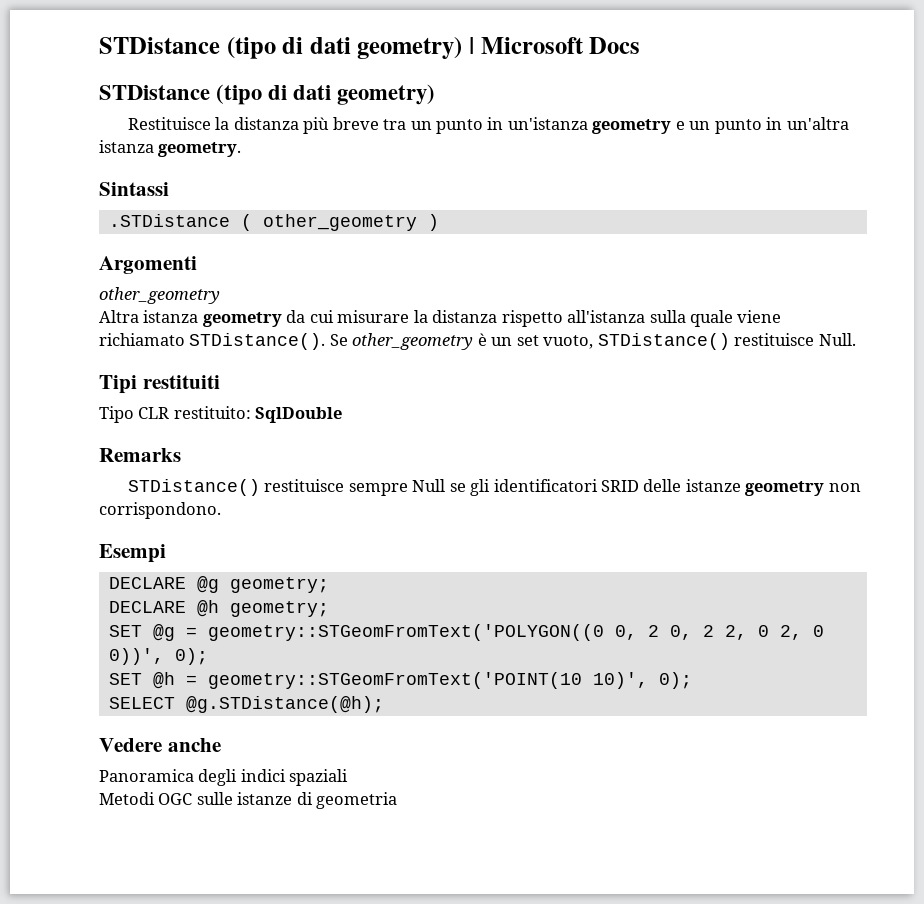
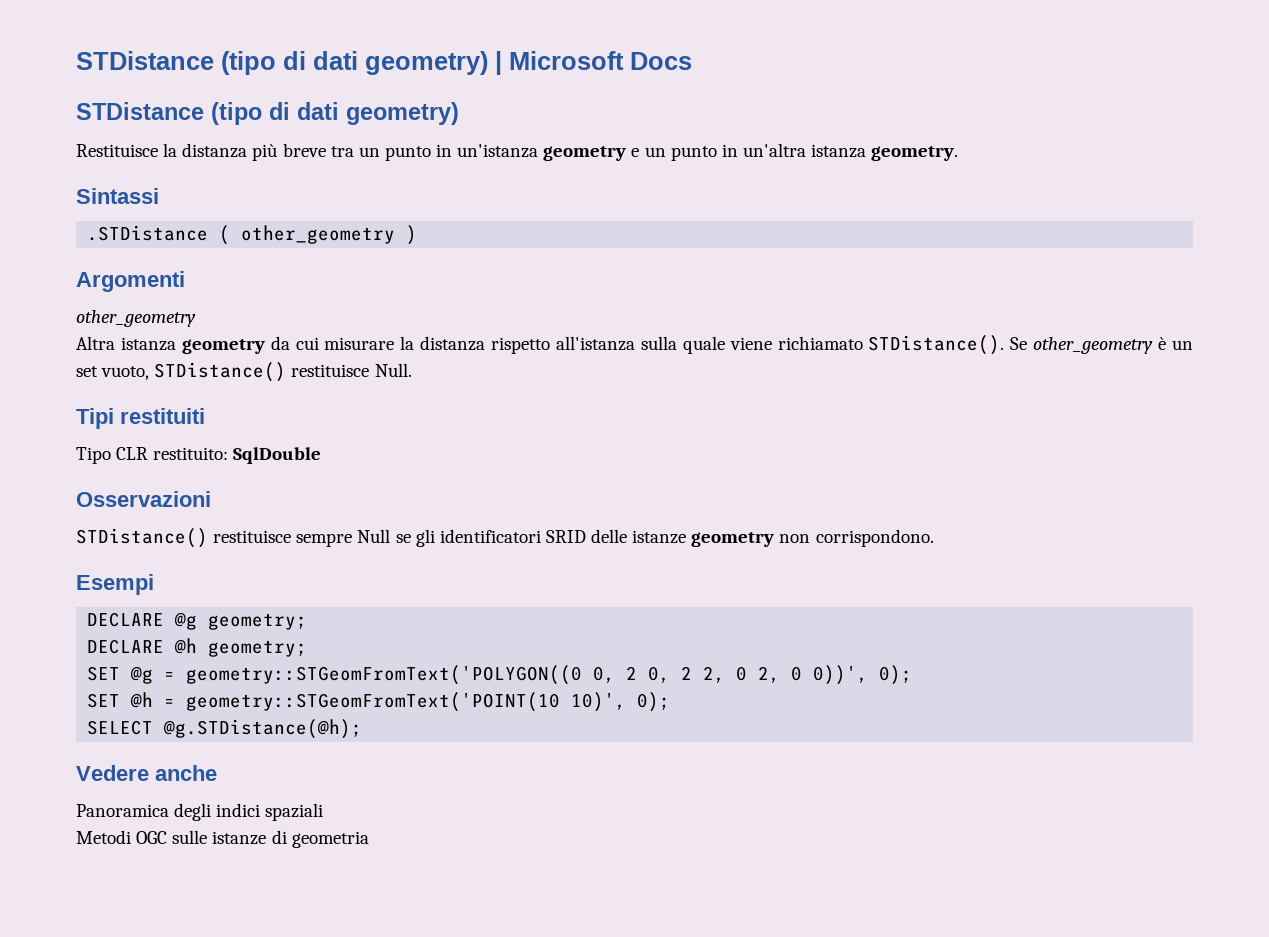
[99,448,181,462] Remarks -> [76,491,211,507] Osservazioni

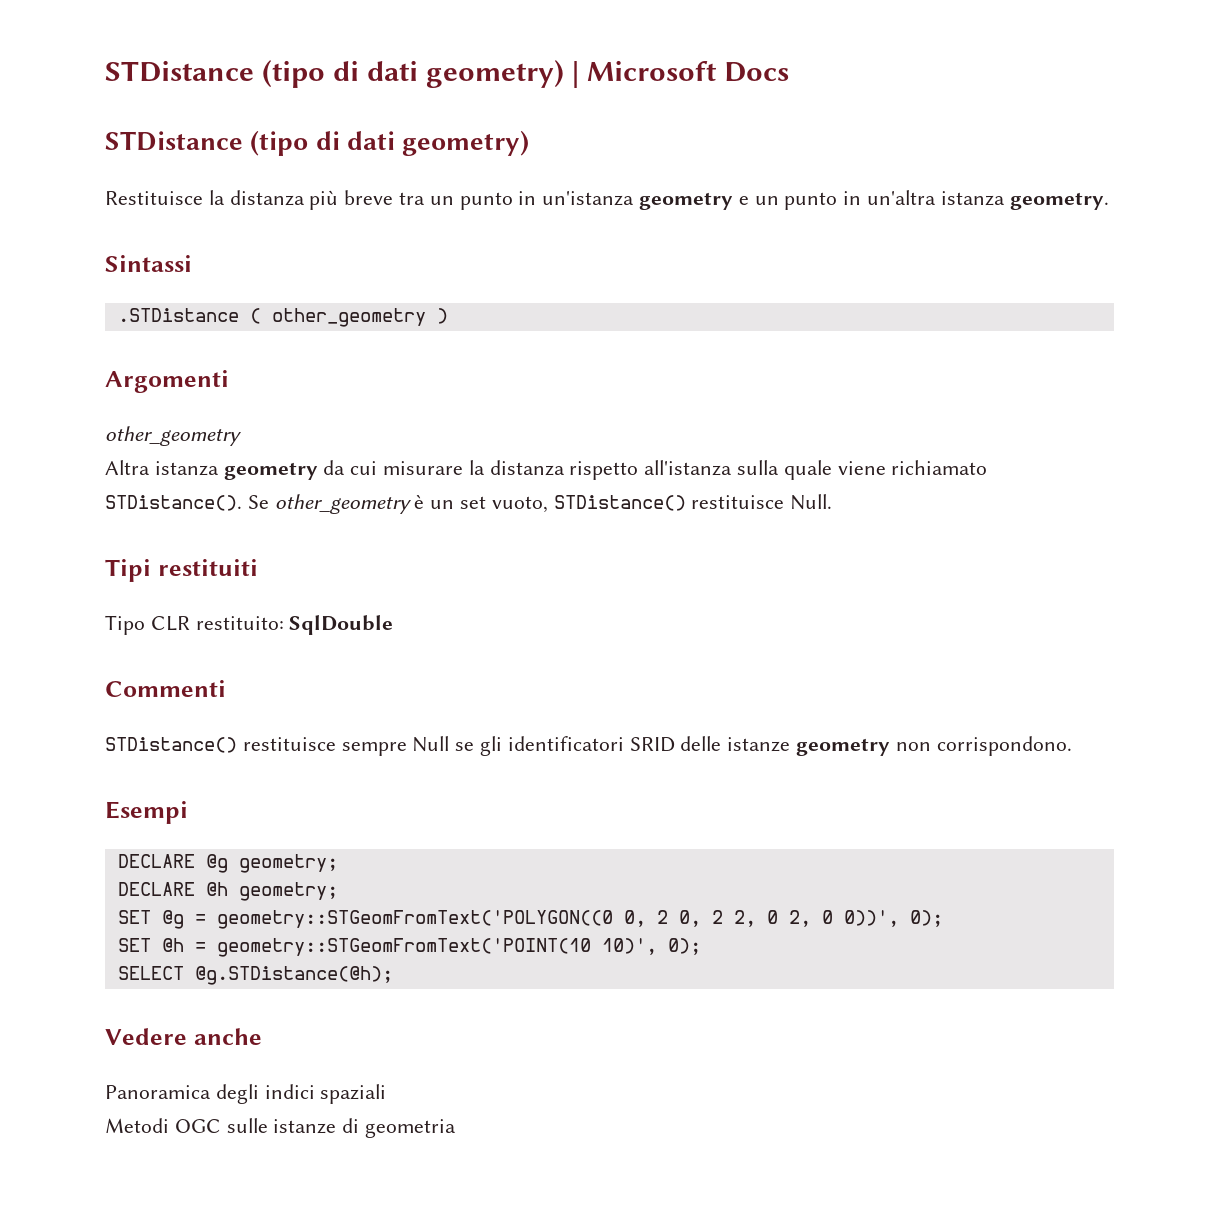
[76,491,211,507] Osservazioni -> [105,680,226,697] Commenti

